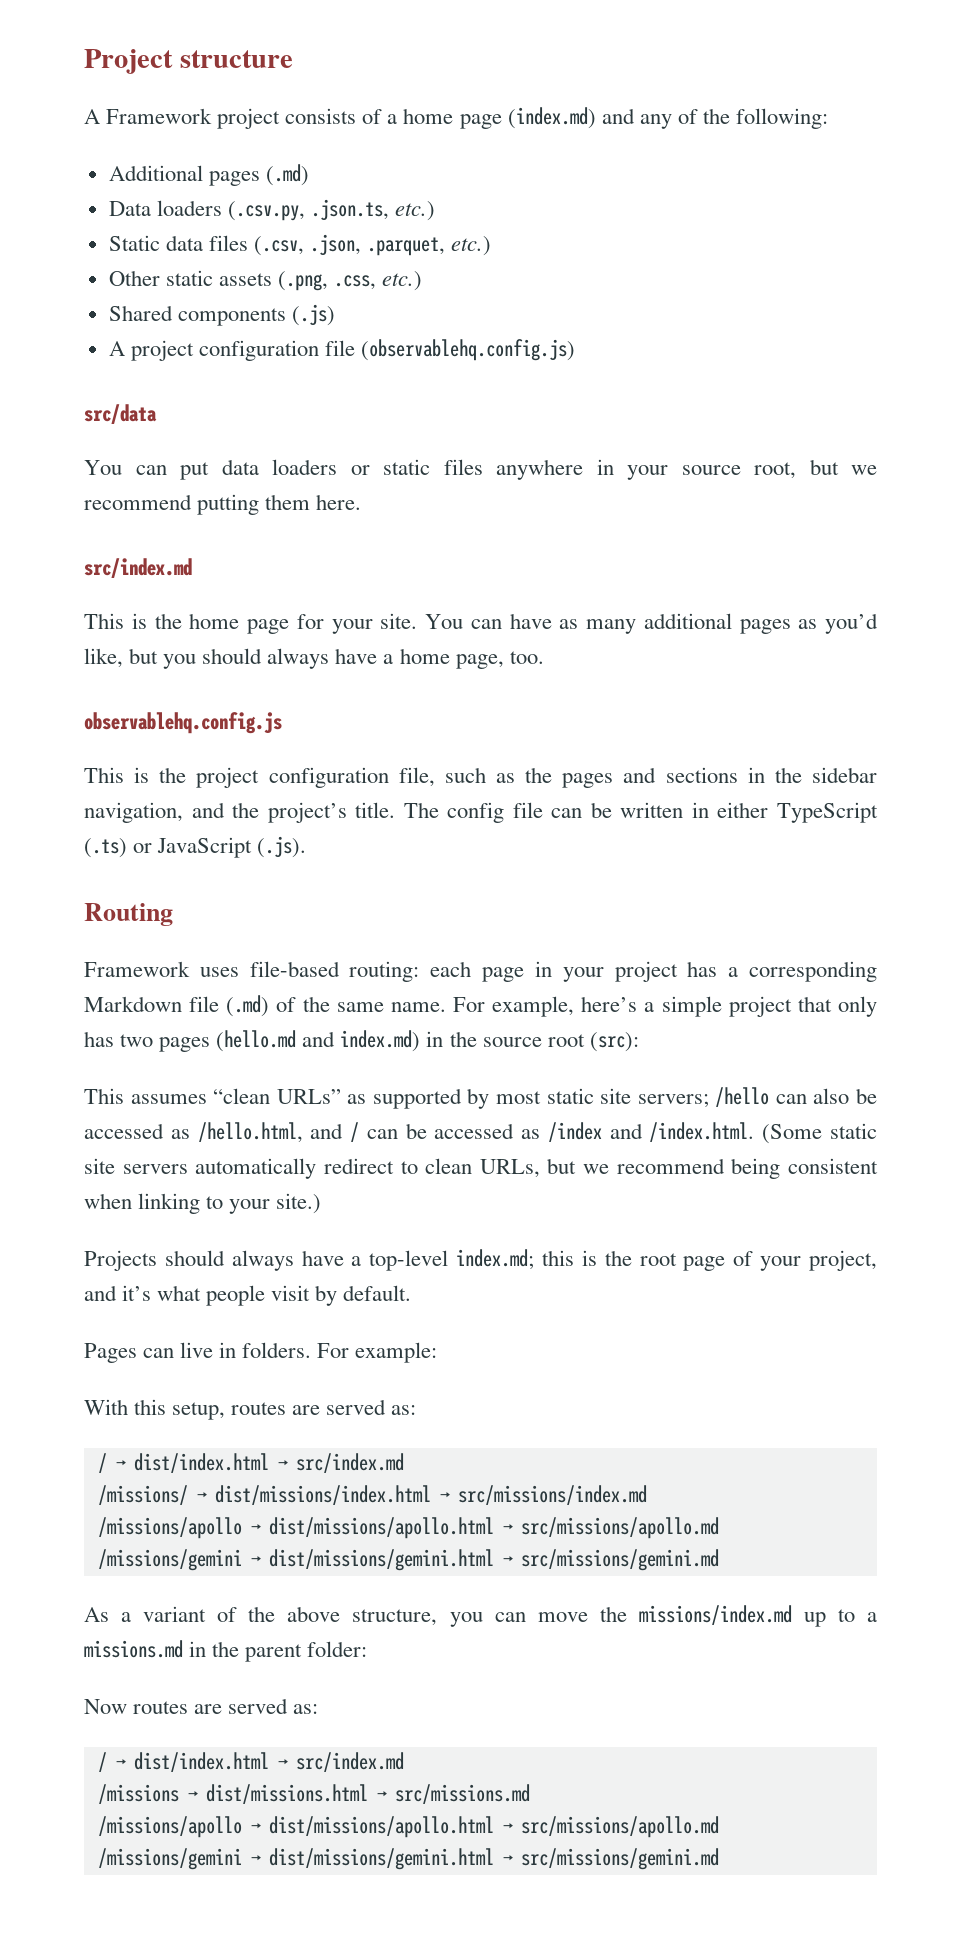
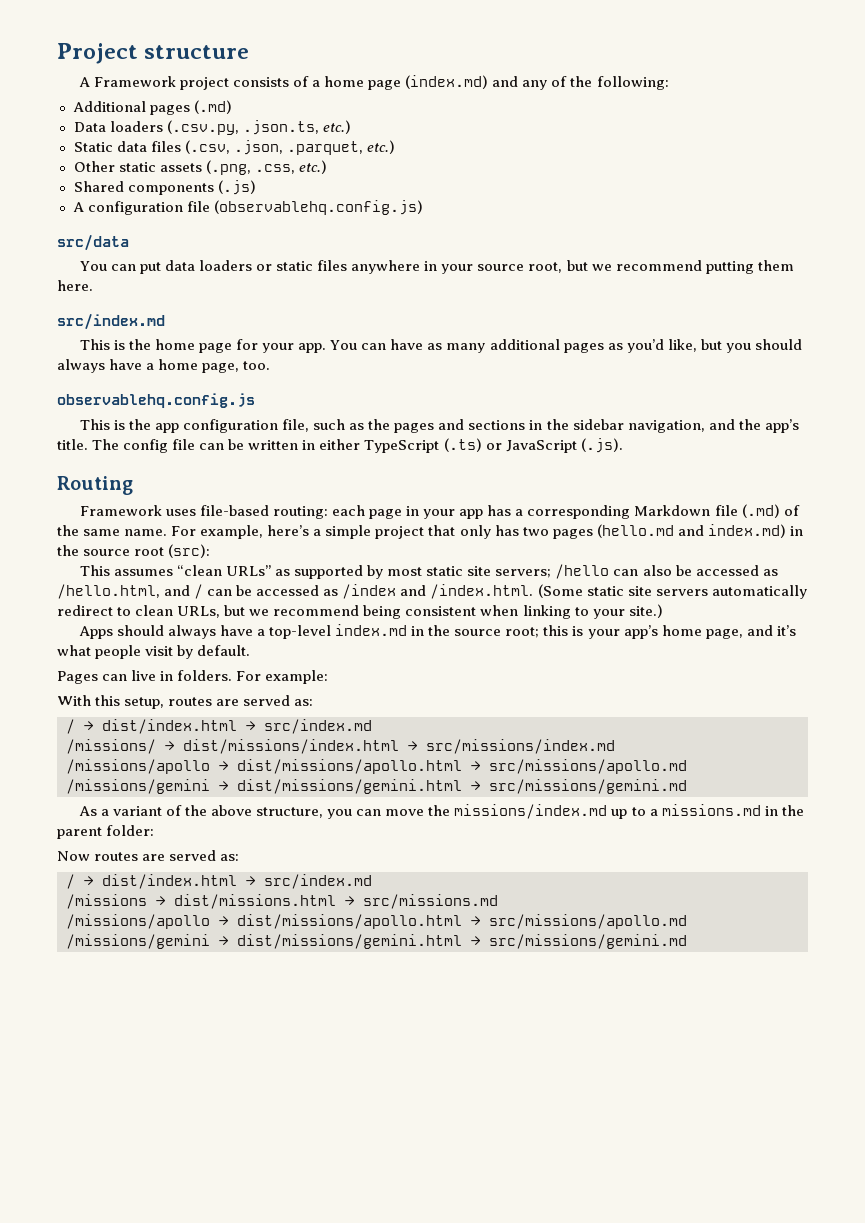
[130,340,194,361] project -> (84, 207) none
[380,613,418,629] site. -> [298,343,327,353] app.
[196,767,260,788] project -> [155,423,180,433] app
[267,802,347,823] project’s -> [764,419,799,433] app’s
[614,961,678,982] project -> [459,509,484,519] app
[84,1250,157,1271] Projects -> [78,626,113,639] Apps
[456,1249,877,1271] index.md; this is the root page of your project, -> [335,624,743,639] index.md in the source root; this is your app’s home page,

